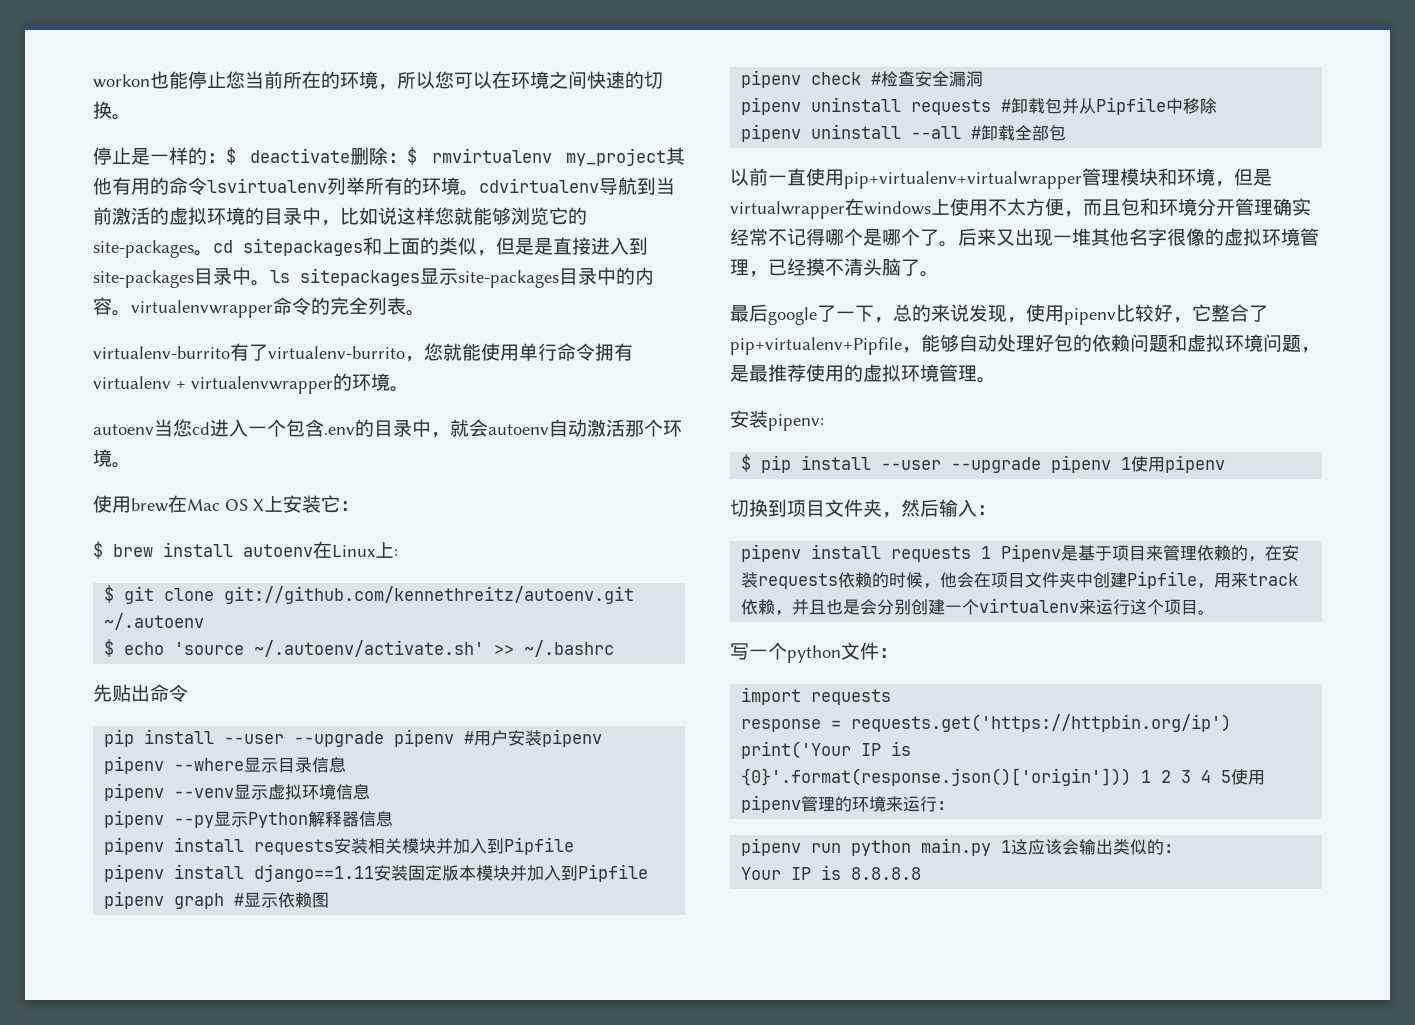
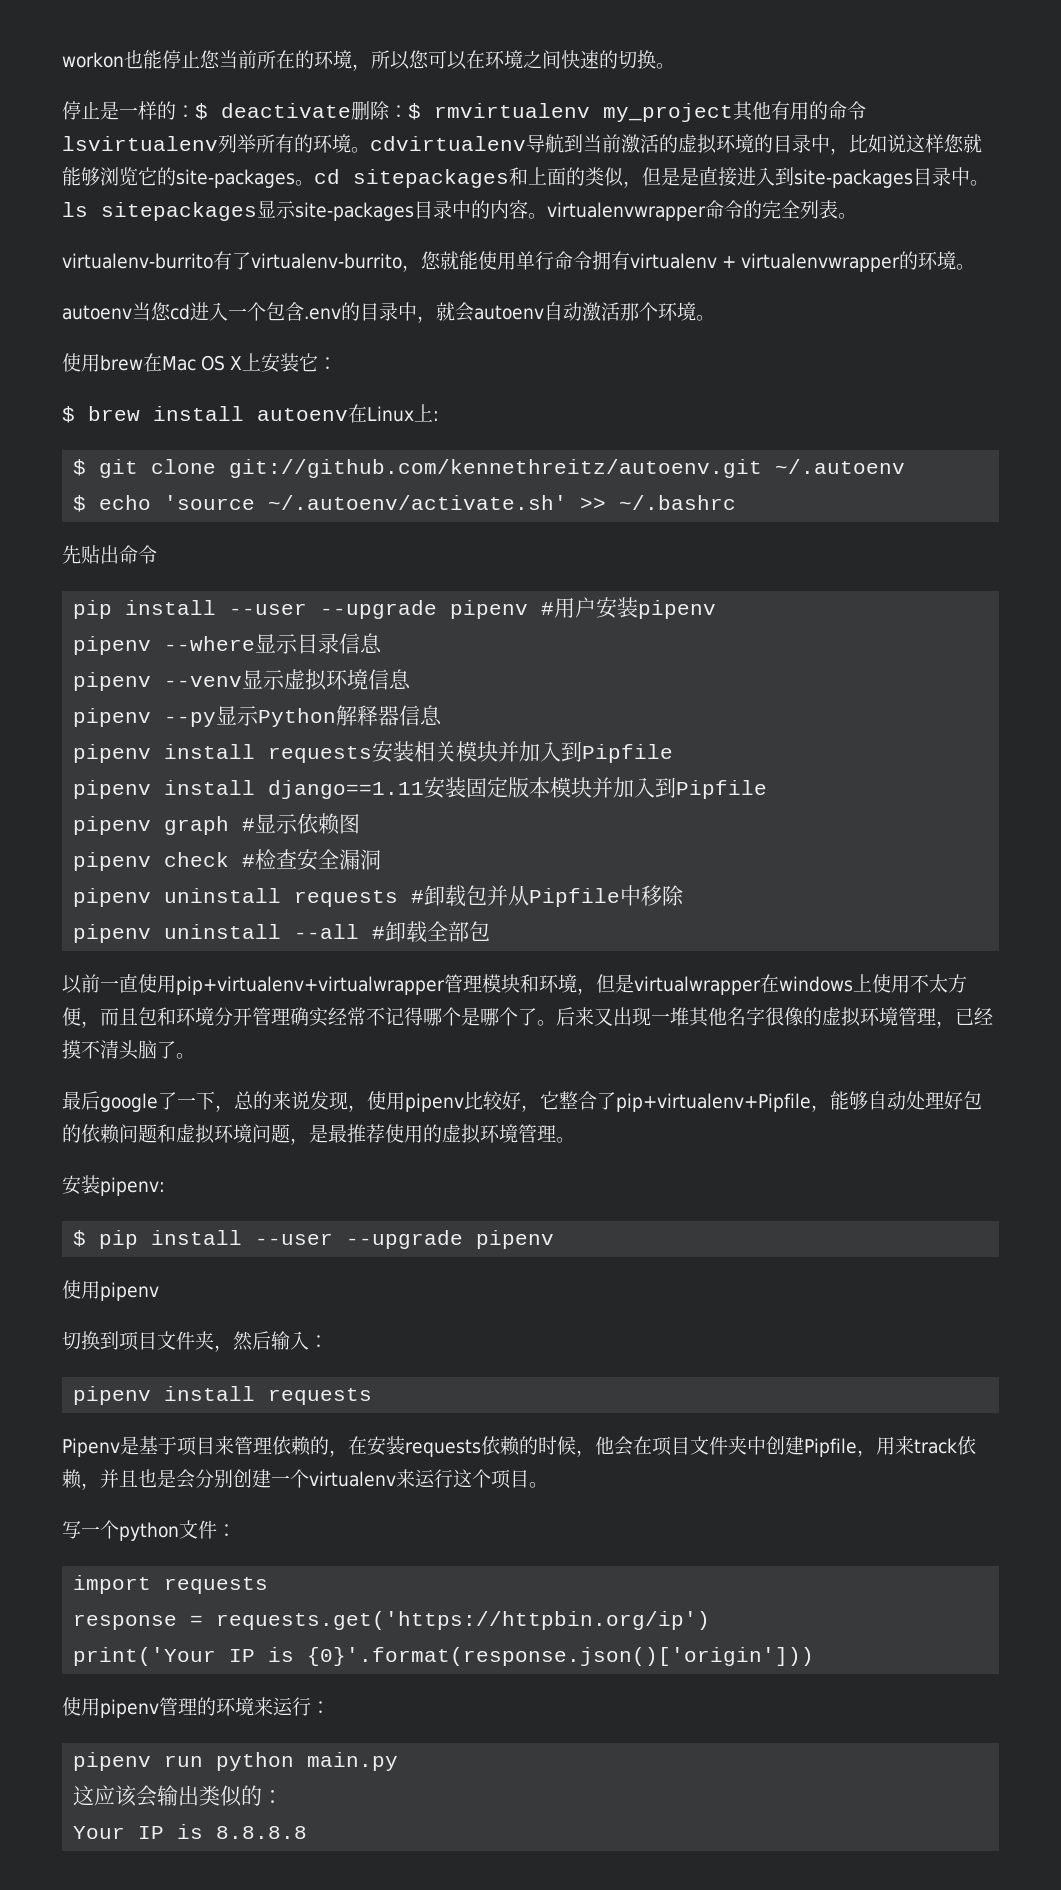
[1121,457,1132,470] 1 -> (555, 1239) //
[981,546,992,559] 1 -> (373, 1396) //
[1141,770,1232,783] 1 2 3 4 5 -> (815, 1656) //
[1001,840,1012,853] 1 -> (399, 1761) //

